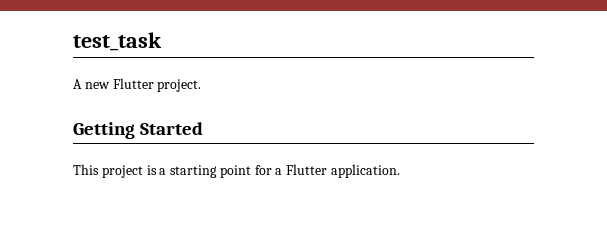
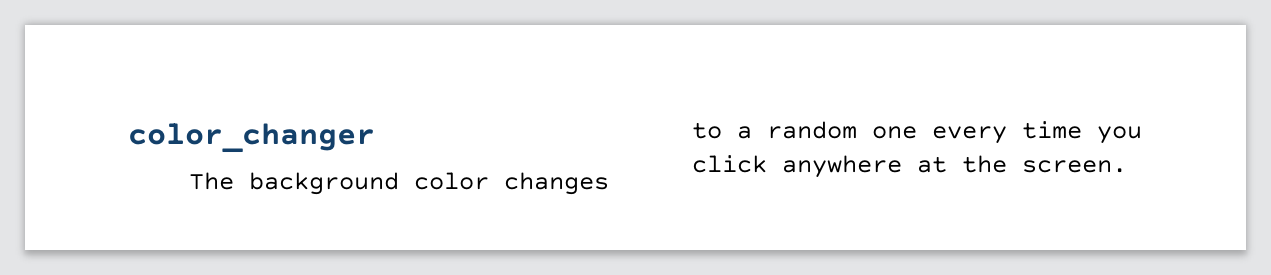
[73,32,162,51] [73,78,202,92] [73,122,204,139] [73,164,401,178] test_task // A new Flutter project. // Getting Started // This project is a starting point for a Flutter application. -> [128,123,375,153] [188,172,609,195] [692,121,1142,144] [692,155,1127,178] color_changer // The background color changes to a random one every time you click anywhere at the screen.

